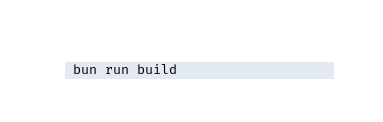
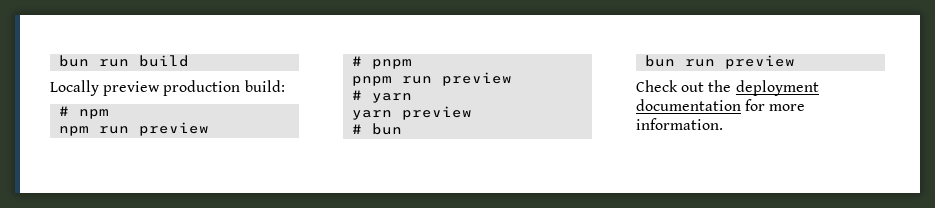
(177, 69) none -> [50,80,285,96] [59,106,110,119] [59,122,210,136] [352,56,413,69] [352,72,513,86] [352,90,413,103] [352,106,473,120] [352,123,403,135] [645,55,796,69] [636,80,819,96] [636,99,806,111] [636,118,723,130] // Locally preview production build: // # npm // npm run preview // # pnpm // pnpm run preview // # yarn // yarn preview // # bun // bun run preview // Check out the deployment documentation for more information.

